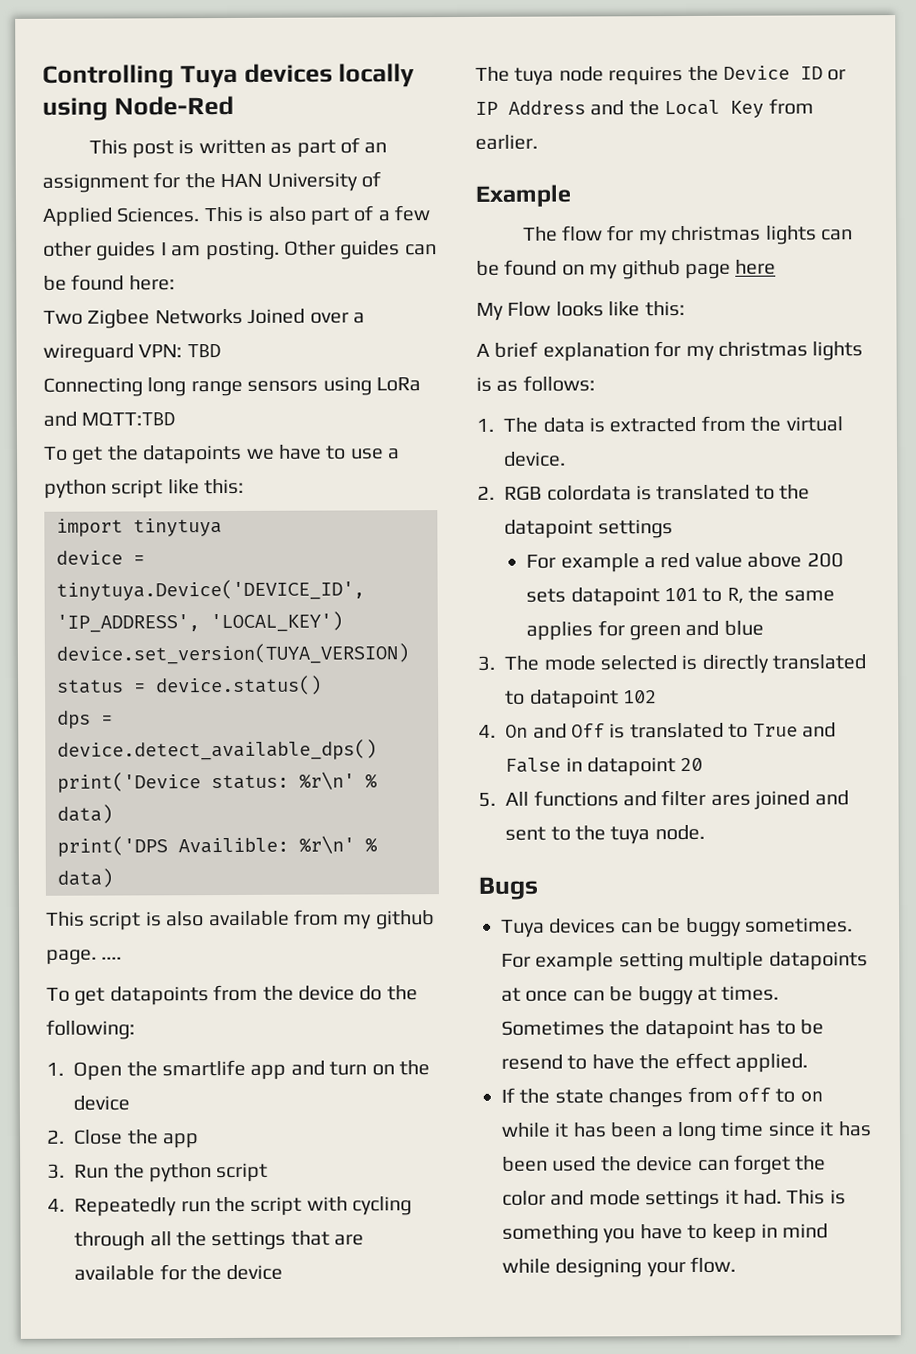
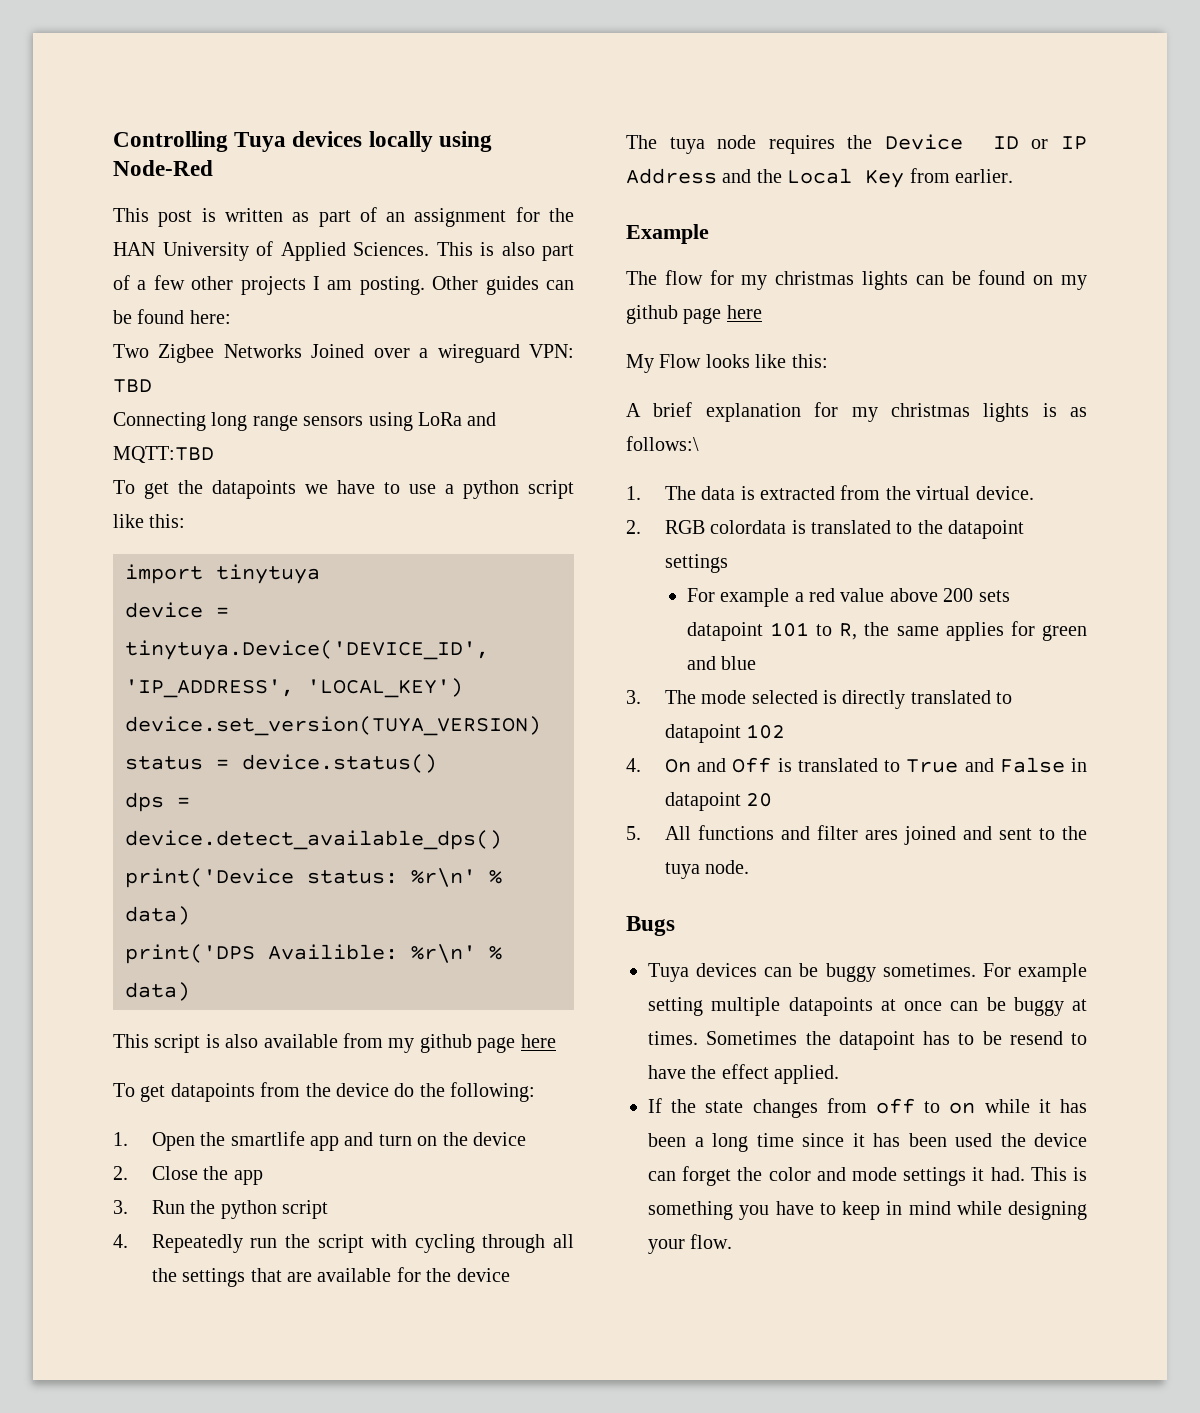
[96,241,157,261] guides -> [240,276,306,295] projects
[46,949,123,965] page. .... -> [477,1034,556,1053] page here
[522,375,595,392] follows: -> [626,436,699,451] follows:\

